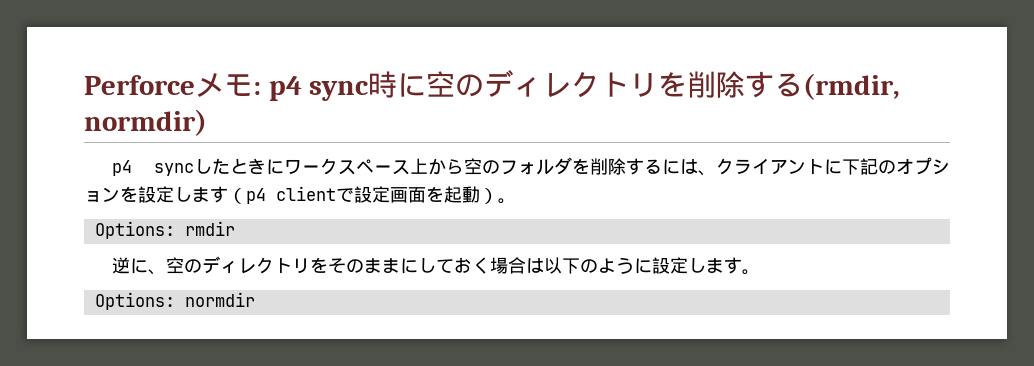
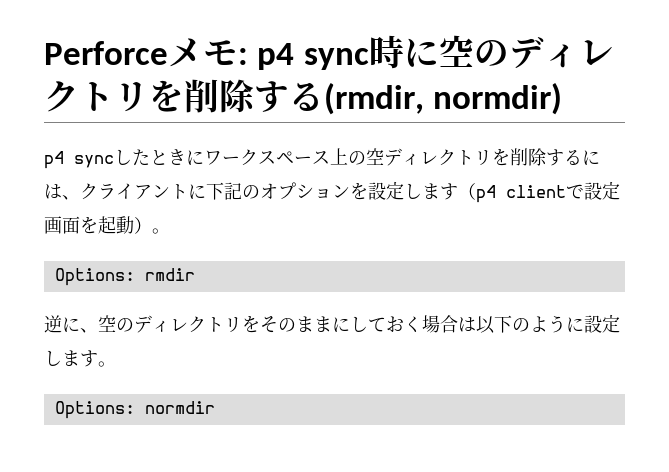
[427,157,572,175] から空のフォルダ -> [348,148,492,166] の空ディレクトリ

